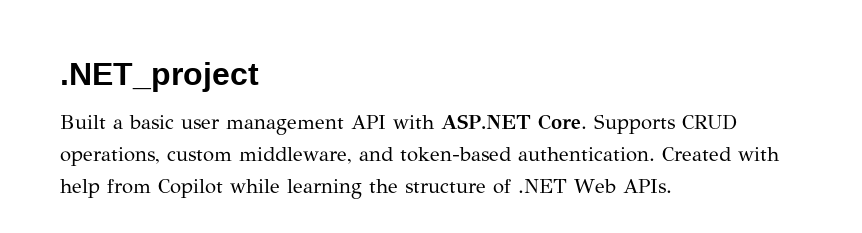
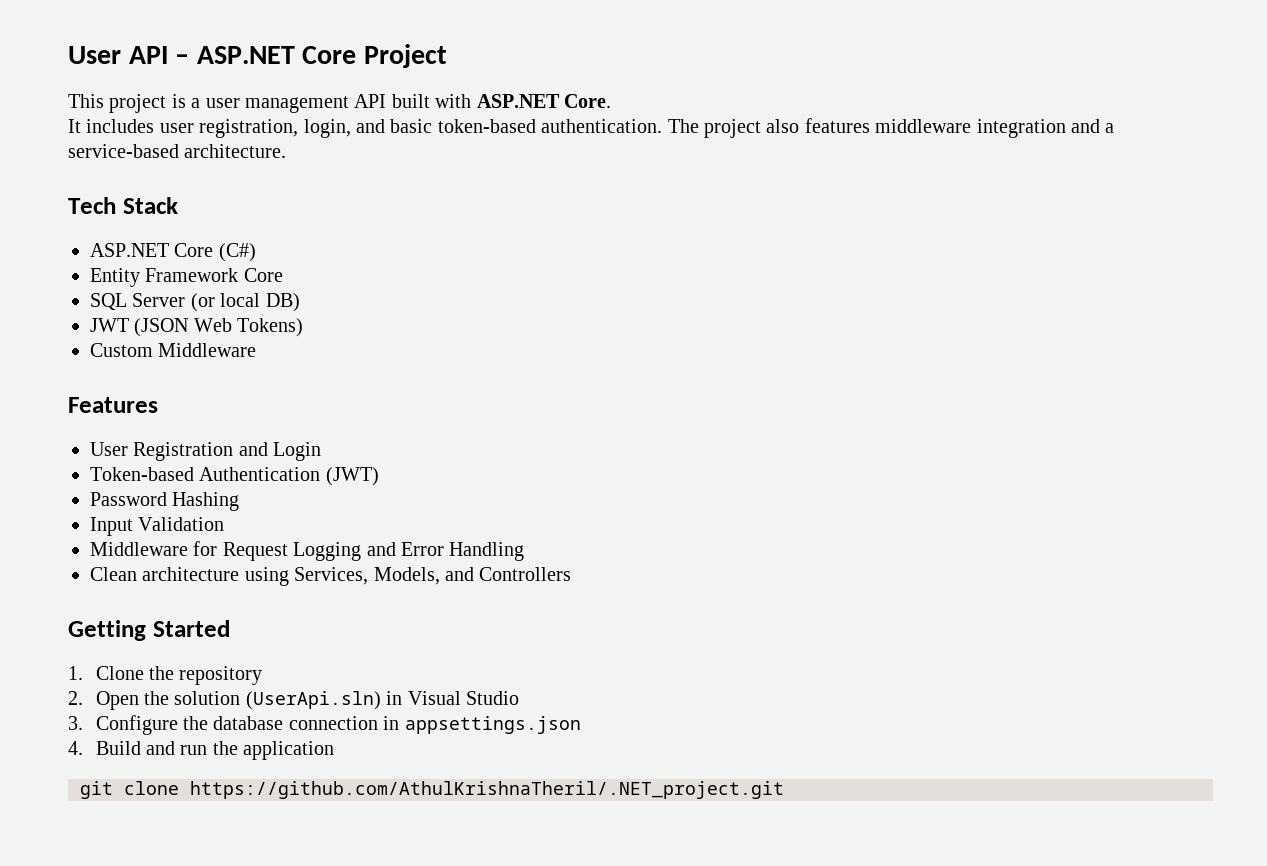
[60,62,259,92] [60,115,174,129] .NET_project // Built a basic -> [68,44,447,68] [68,94,201,113] User API – ASP.NET Core Project // This project is a
(386, 122) none -> [391,94,430,108] built
[593,114,737,134] [60,147,780,166] [60,179,672,199] Supports CRUD operations, custom middleware, and token-based authentication. Created with help from Copilot while learning the structure of .NET Web APIs. -> [68,118,1115,138] [68,144,287,158] [68,197,178,214] [90,243,256,262] [90,268,283,287] [90,293,300,312] [90,318,304,337] [90,343,257,357] [68,397,158,413] [90,442,322,461] [90,467,379,486] [90,492,240,511] [90,517,225,536] [90,541,525,561] [90,567,572,586] [68,620,230,641] [68,666,263,685] [68,691,520,710] [68,715,581,735] [68,741,335,760] [80,781,784,799] // It includes user registration, login, and basic token-based authentication. The project also features middleware integration and a service-based architecture. // Tech Stack // ASP.NET Core (C#) // Entity Framework Core // SQL Server (or local DB) // JWT (JSON Web Tokens) // Custom Middleware // Features // User Registration and Login // Token-based Authentication (JWT) // Password Hashing // Input Validation // Middleware for Request Logging and Error Handling // Clean architecture using Services, Models, and Controllers // Getting Started // 1. Clone the repository // 2. Open the solution (UserApi.sln) in Visual Studio // 3. Configure the database connection in appsettings.json // 4. Build and run the application // git clone https://github.com/AthulKrishnaTheril/.NET_project.git

